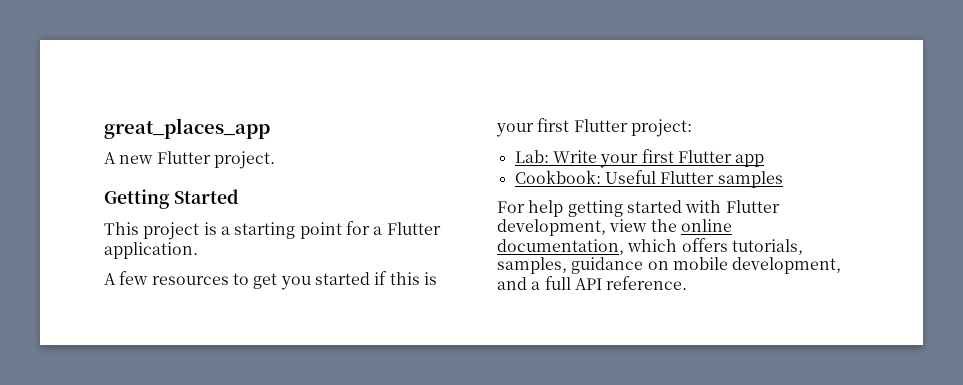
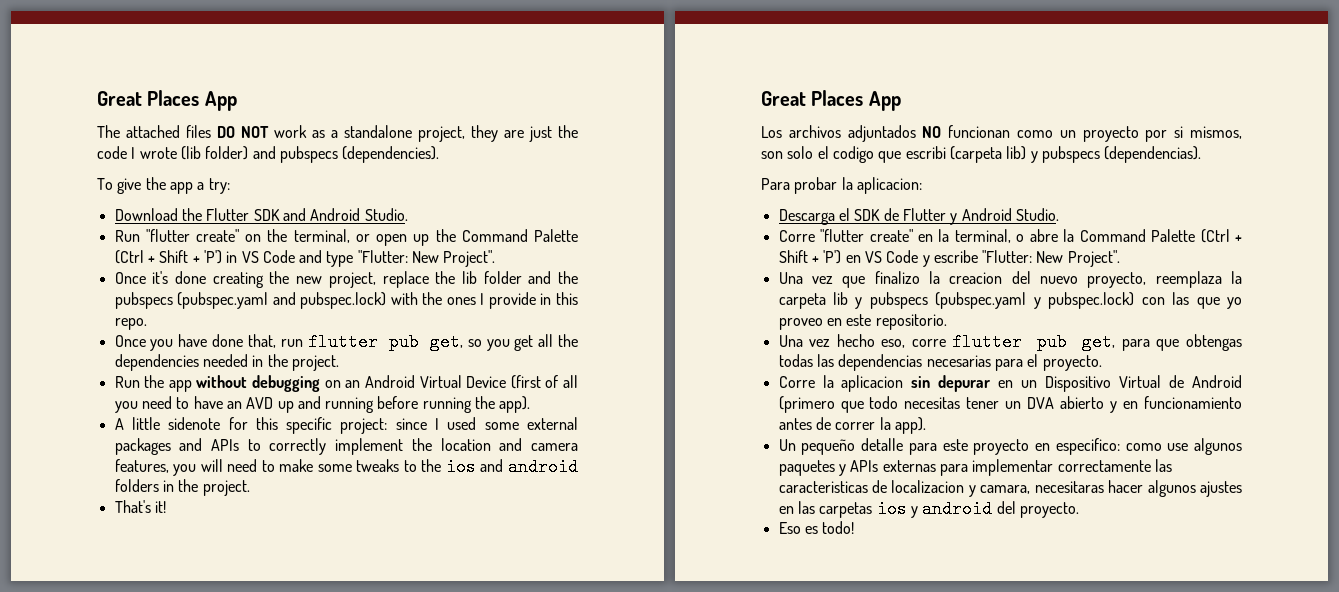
[104,118,270,139] [104,151,275,169] [104,189,239,209] [104,221,441,240] [104,242,198,259] [104,271,437,290] [496,118,692,137] [514,149,765,168] [514,170,783,188] [497,200,780,217] [497,219,732,236] [497,238,803,255] [497,257,842,274] [497,276,688,290] great_places_app // A new Flutter project. // Getting Started // This project is a starting point for a Flutter application. // A few resources to get you started if this is your first Flutter project: // Lab: Write your first Flutter app // Cookbook: Useful Flutter samples // For help getting started with Flutter development, view the online documentation, which offers tutorials, samples, guidance on mobile development, and a full API reference. -> [97,90,237,111] [97,125,578,142] [97,146,440,163] [97,177,230,194] [114,208,408,221] [114,229,578,246] [114,250,496,267] [114,271,578,288] [114,292,579,309] [114,318,147,330] [114,333,578,351] [114,354,339,371] [114,375,579,392] [114,396,531,413] [114,417,578,434] [114,438,578,455] [114,458,579,476] [114,479,250,496] [114,500,166,513] [761,90,901,111] [761,125,1242,142] [761,146,1202,163] [761,177,922,194] [778,208,1059,225] [778,229,1242,243] [778,250,1120,267] [778,271,1242,288] [778,292,1242,309] [778,314,947,330] [778,333,1242,351] [778,354,1102,371] [778,375,1242,392] [778,396,1242,413] [778,417,926,434] [778,438,1242,455] [778,459,1172,476] [778,480,1242,497] [778,500,1079,518] [778,521,855,534] Great Places App // The attached files DO NOT work as a standalone project, they are just the code I wrote (lib folder) and pubspecs (dependencies). // To give the app a try: // Download the Flutter SDK and Android Studio. // Run "flutter create" on the terminal, or open up the Command Palette (Ctrl + Shift + 'P') in VS Code and type "Flutter: New Project". // Once it's done creating the new project, replace the lib folder and the pubspecs (pubspec.yaml and pubspec.lock) with the ones I provide in this repo. // Once you have done that, run flutter pub get, so you get all the dependencies needed in the project. // Run the app without debugging on an Android Virtual Device (first of all you need to have an AVD up and running before running the app). // A little sidenote for this specific project: since I used some external packages and APIs to correctly implement the location and camera features, you will need to make some tweaks to the ios and android folders in the project. // That's it! // Great Places App // Los archivos adjuntados NO funcionan como un proyecto por si mismos, son solo el codigo que escribi (carpeta lib) y pubspecs (dependencias). // Para probar la aplicacion: // Descarga el SDK de Flutter y Android Studio. // Corre "flutter create" en la terminal, o abre la Command Palette (Ctrl + Shift + 'P') en VS Code y escribe "Flutter: New Project". // Una vez que finalizo la creacion del nuevo proyecto, reemplaza la carpeta lib y pubspecs (pubspec.yaml y pubspec.lock) con las que yo proveo en este repositorio. // Una vez hecho eso, corre flutter pub get, para que obtengas todas las dependencias necesarias para el proyecto. // Corre la aplicacion sin depurar en un Dispositivo Virtual de Android (primero que todo necesitas tener un DVA abierto y en funcionamiento antes de correr la app). // Un pequeño detalle para este proyecto en especifico: como use algunos paquetes y APIs externas para implementar correctamente las caracteristicas de localizacion y camara, necesitaras hacer algunos ajustes en las carpetas ios y android del proyecto. // Eso es todo!

